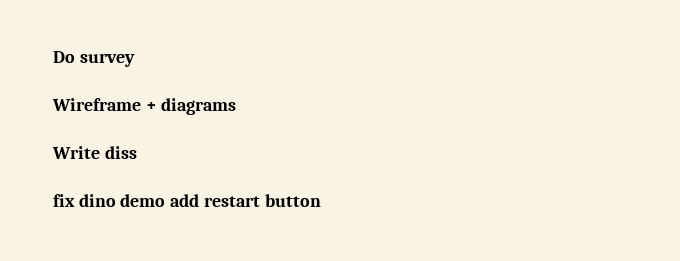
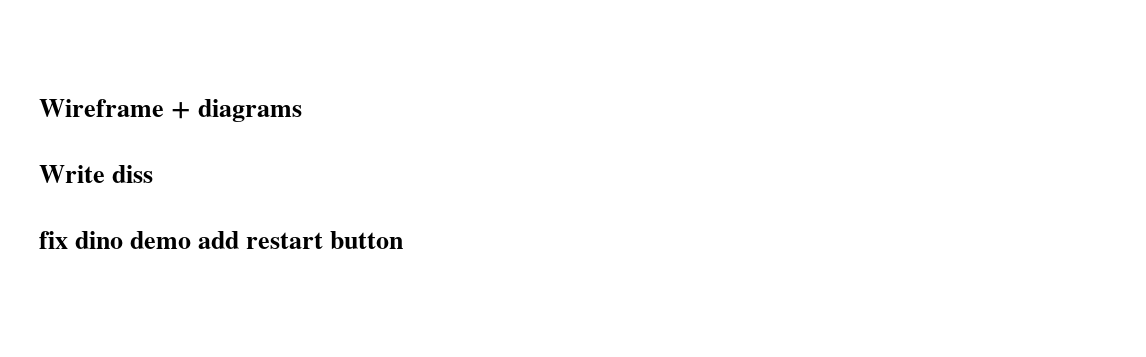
[53,51,135,67] Do survey // -> (39, 108) none

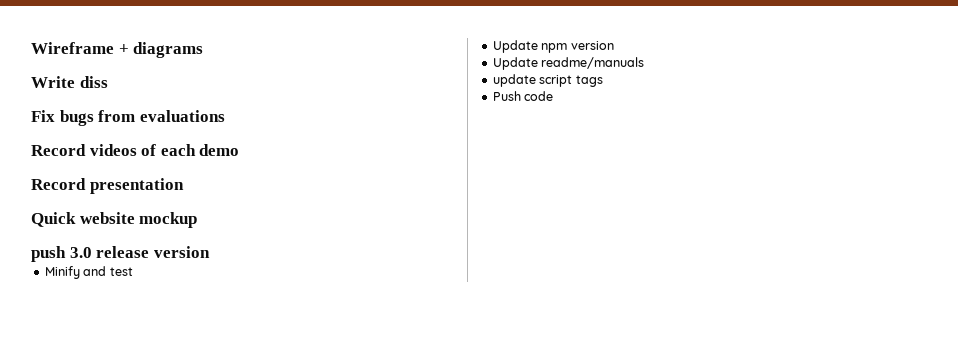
[39,231,404,249] fix dino demo add restart button -> [31,110,225,126] [31,144,240,156] [31,178,184,194] [31,212,198,228] [31,246,210,262] [44,266,133,279] [492,40,614,53] [492,57,645,70] [492,74,603,87] [492,91,554,101] Fix bugs from evaluations // Record videos of each demo // Record presentation // Quick website mockup // push 3.0 release version // Minify and test // Update npm version // Update readme/manuals // update script tags // Push code

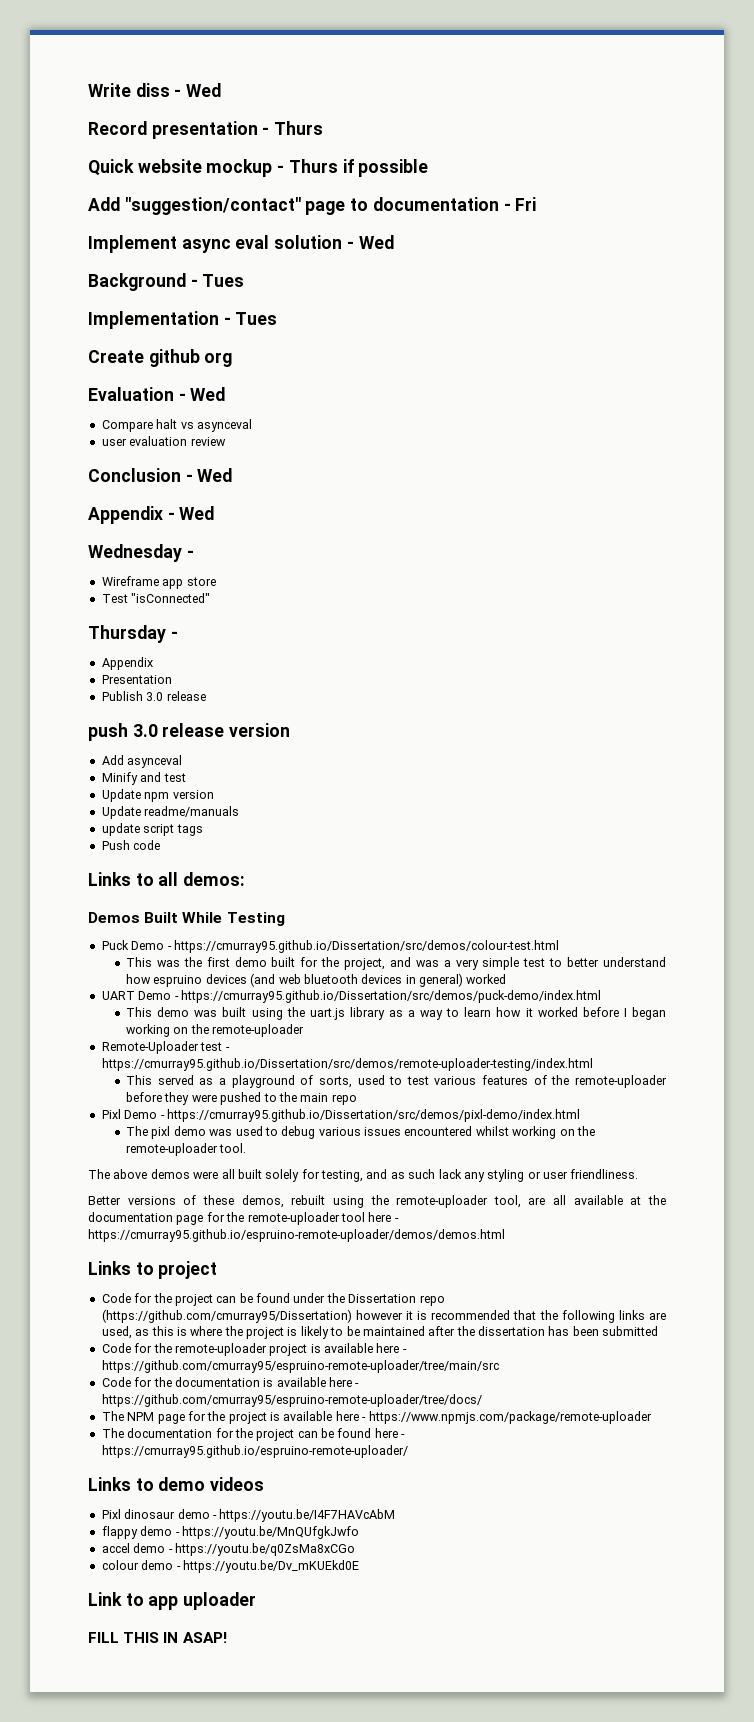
[31,42,204,58] Wireframe + diagrams // -> (88, 90) none
[31,110,225,126] [31,144,240,156] // Fix bugs from evaluations // Record videos of each demo -> [174,83,222,97] - Wed
(184, 186) none -> [262,121,324,135] - Thurs
(198, 220) none -> [277,159,429,177] [88,197,537,215] [88,235,394,253] [88,273,245,291] [88,311,278,329] [88,349,233,367] [88,387,226,401] [101,419,252,432] [101,436,226,446] [88,468,233,482] [88,506,215,524] [88,544,194,562] [101,576,216,589] [101,593,211,603] [88,625,178,643] [101,657,153,670] [101,675,172,684] [101,691,206,701] - Thurs if possible // Add "suggestion/contact" page to documentation - Fri // Implement async eval solution - Wed // Background - Tues // Implementation - Tues // Create github org // Evaluation - Wed // Compare halt vs asynceval // user evaluation review // Conclusion - Wed // Appendix - Wed // Wednesday - // Wireframe app store // Test "isConnected" // Thursday - // Appendix // Presentation // Publish 3.0 release
(210, 252) none -> [101,755,183,768] // Add asynceval
(554, 96) none -> [88,872,246,886] [88,912,285,926] [101,940,559,953] [126,957,667,970] [126,973,507,987] [101,990,601,1003] [126,1007,666,1020] [126,1024,305,1037] [101,1041,230,1054] [101,1058,593,1071] [126,1075,667,1088] [126,1092,357,1105] [101,1109,580,1122] [126,1126,595,1139] [126,1143,247,1156] [88,1169,639,1182] [88,1195,666,1208] [88,1212,399,1225] [88,1229,505,1242] [88,1261,218,1279] [101,1293,445,1306] [101,1309,667,1323] [101,1326,659,1339] [101,1343,407,1356] [101,1360,499,1373] [101,1377,360,1387] [101,1394,482,1407] [101,1411,652,1424] [101,1428,406,1441] [101,1445,408,1458] [88,1477,265,1491] [101,1509,396,1522] [101,1526,359,1539] [101,1543,355,1556] [101,1560,359,1573] [88,1592,257,1610] [88,1632,227,1643] // Links to all demos: // Demos Built While Testing // Puck Demo - https://cmurray95.github.io/Dissertation/src/demos/colour-test.html // This was the first demo built for the project, and was a very simple test to better understand how espruino devices (and web bluetooth devices in general) worked // UART Demo - https://cmurray95.github.io/Dissertation/src/demos/puck-demo/index.html // This demo was built using the uart.js library as a way to learn how it worked before I began working on the remote-uploader // Remote-Uploader test - https://cmurray95.github.io/Dissertation/src/demos/remote-uploader-testing/index.html // This served as a playground of sorts, used to test various features of the remote-uploader before they were pushed to the main repo // Pixl Demo - https://cmurray95.github.io/Dissertation/src/demos/pixl-demo/index.html // The pixl demo was used to debug various issues encountered whilst working on the remote-uploader tool. // The above demos were all built solely for testing, and as such lack any styling or user friendliness. // Better versions of these demos, rebuilt using the remote-uploader tool, are all available at the documentation page for the remote-uploader tool here - https://cmurray95.github.io/espruino-remote-uploader/demos/demos.html // Links to project // Code for the project can be found under the Dissertation repo (https://github.com/cmurray95/Dissertation) however it is recommended that the following links are used, as this is where the project is likely to be maintained after the dissertation has been submitted // Code for the remote-uploader project is available here - https://github.com/cmurray95/espruino-remote-uploader/tree/main/src // Code for the documentation is available here - https://github.com/cmurray95/espruino-remote-uploader/tree/docs/ // The NPM page for the project is available here - https://www.npmjs.com/package/remote-uploader // The documentation for the project can be found here - https://cmurray95.github.io/espruino-remote-uploader/ // Links to demo videos // Pixl dinosaur demo - https://youtu.be/I4F7HAVcAbM // flappy demo - https://youtu.be/MnQUfgkJwfo // accel demo - https://youtu.be/q0ZsMa8xCGo // colour demo - https://youtu.be/Dv_mKUEkd0E // Link to app uploader // FILL THIS IN ASAP!

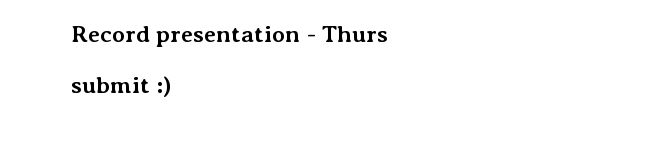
[88,83,222,97] Write diss - Wed // -> (71, 34) none
[88,159,429,177] [88,197,537,215] [88,235,394,253] [88,273,245,291] [88,311,278,329] [88,349,233,367] [88,387,226,401] [101,419,252,432] [101,436,226,446] [88,468,233,482] [88,506,215,524] [88,544,194,562] [101,576,216,589] [101,593,211,603] [88,625,178,643] [101,657,153,670] [101,675,172,684] [101,691,206,701] [88,723,291,741] [101,755,183,768] [101,772,186,785] [101,789,214,802] [101,806,240,819] [101,823,203,836] [101,840,161,850] [88,872,246,886] [88,912,285,926] [101,940,559,953] [126,957,667,970] [126,973,507,987] [101,990,601,1003] [126,1007,666,1020] [126,1024,305,1037] [101,1041,230,1054] [101,1058,593,1071] [126,1075,667,1088] [126,1092,357,1105] [101,1109,580,1122] [126,1126,595,1139] [126,1143,247,1156] [88,1169,639,1182] [88,1195,666,1208] [88,1212,399,1225] [88,1229,505,1242] [88,1261,218,1279] [101,1293,445,1306] [101,1309,667,1323] [101,1326,659,1339] [101,1343,407,1356] [101,1360,499,1373] [101,1377,360,1387] [101,1394,482,1407] [101,1411,652,1424] [101,1428,406,1441] [101,1445,408,1458] [88,1477,265,1491] [101,1509,396,1522] [101,1526,359,1539] [101,1543,355,1556] [101,1560,359,1573] [88,1592,257,1610] [88,1632,227,1643] Quick website mockup - Thurs if possible // Add "suggestion/contact" page to documentation - Fri // Implement async eval solution - Wed // Background - Tues // Implementation - Tues // Create github org // Evaluation - Wed // Compare halt vs asynceval // user evaluation review // Conclusion - Wed // Appendix - Wed // Wednesday - // Wireframe app store // Test "isConnected" // Thursday - // Appendix // Presentation // Publish 3.0 release // push 3.0 release version // Add asynceval // Minify and test // Update npm version // Update readme/manuals // update script tags // Push code // Links to all demos: // Demos Built While Testing // Puck Demo - https://cmurray95.github.io/Dissertation/src/demos/colour-test.html // This was the first demo built for the project, and was a very simple test to better understand how espruino devices (and web bluetooth devices in general) worked // UART Demo - https://cmurray95.github.io/Dissertation/src/demos/puck-demo/index.html // This demo was built using the uart.js library as a way to learn how it worked before I began working on the remote-uploader // Remote-Uploader test - https://cmurray95.github.io/Dissertation/src/demos/remote-uploader-testing/index.html // This served as a playground of sorts, used to test various features of the remote-uploader before they were pushed to the main repo // Pixl Demo - https://cmurray95.github.io/Dissertation/src/demos/pixl-demo/index.html // The pixl demo was used to debug various issues encountered whilst working on the remote-uploader tool. // The above demos were all built solely for testing, and as such lack any styling or user friendliness. // Better versions of these demos, rebuilt using the remote-uploader tool, are all available at the documentation page for the remote-uploader tool here - https://cmurray95.github.io/espruino-remote-uploader/demos/demos.html // Links to project // Code for the project can be found under the Dissertation repo (https://github.com/cmurray95/Dissertation) however it is recommended that the following links are used, as this is where the project is likely to be maintained after the dissertation has been submitted // Code for the remote-uploader project is available here - https://github.com/cmurray95/espruino-remote-uploader/tree/main/src // Code for the documentation is available here - https://github.com/cmurray95/espruino-remote-uploader/tree/docs/ // The NPM page for the project is available here - https://www.npmjs.com/package/remote-uploader // The documentation for the project can be found here - https://cmurray95.github.io/espruino-remote-uploader/ // Links to demo videos // Pixl dinosaur demo - https://youtu.be/I4F7HAVcAbM // flappy demo - https://youtu.be/MnQUfgkJwfo // accel demo - https://youtu.be/q0ZsMa8xCGo // colour demo - https://youtu.be/Dv_mKUEkd0E // Link to app uploader // FILL THIS IN ASAP! -> [71,76,172,97] submit :)

